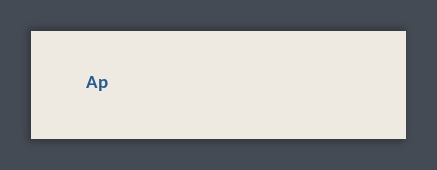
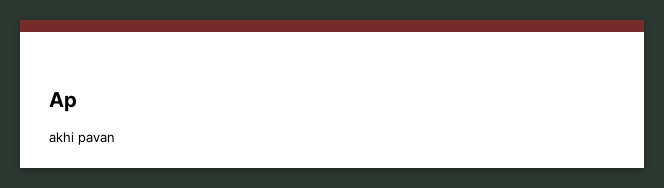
(108, 83) none -> [49,132,115,145] // akhi pavan

